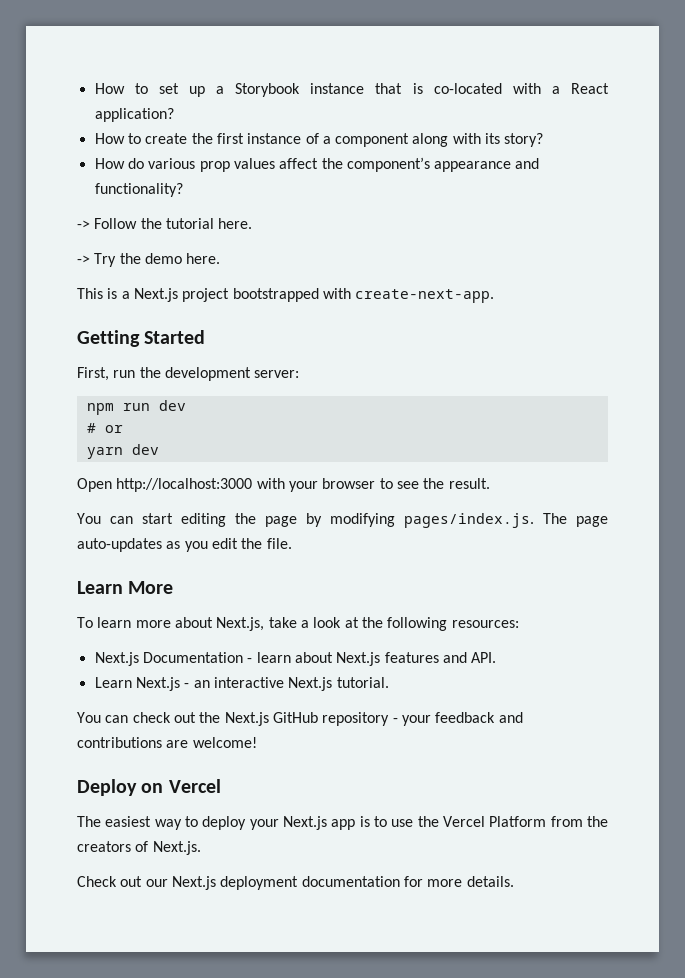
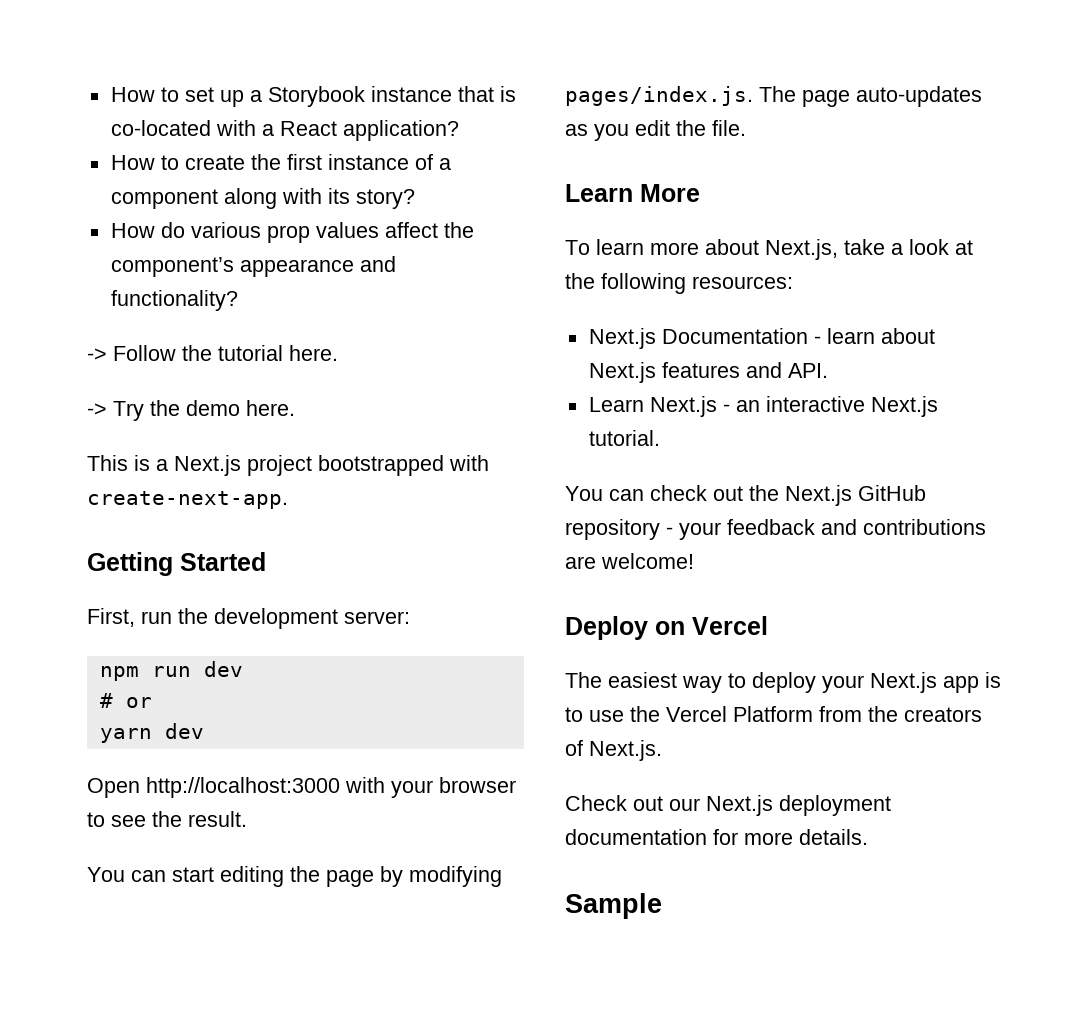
(514, 881) none -> [565,893,662,919] // Sample

